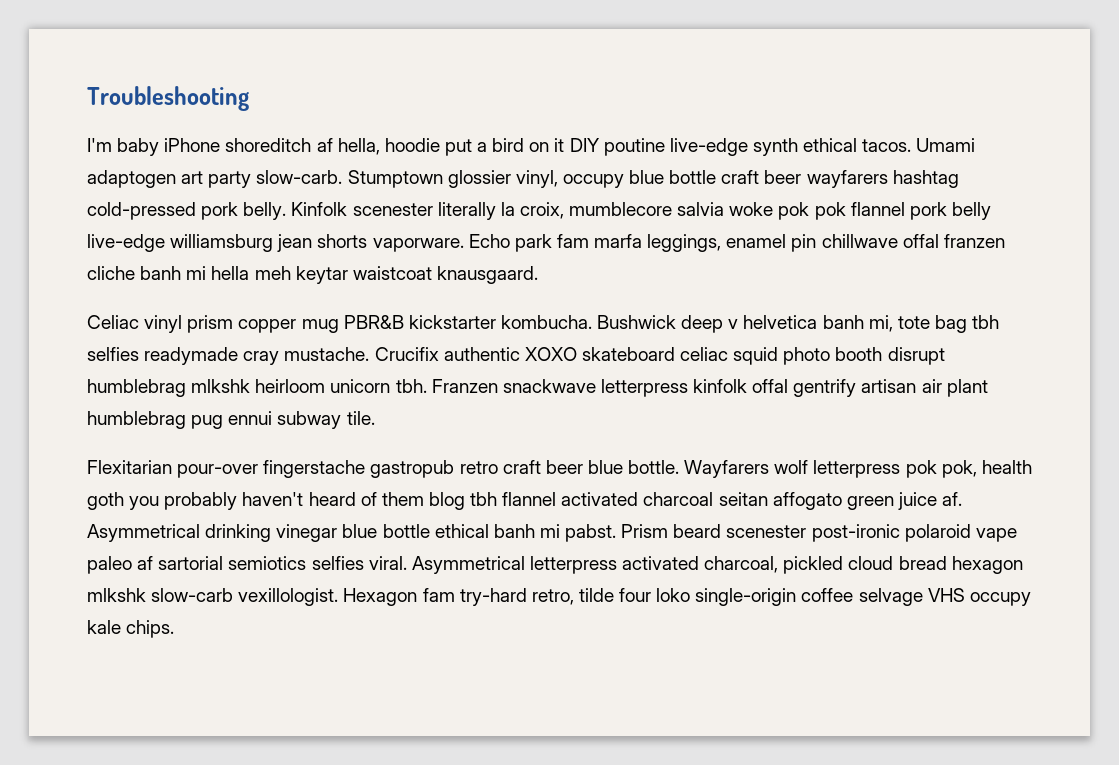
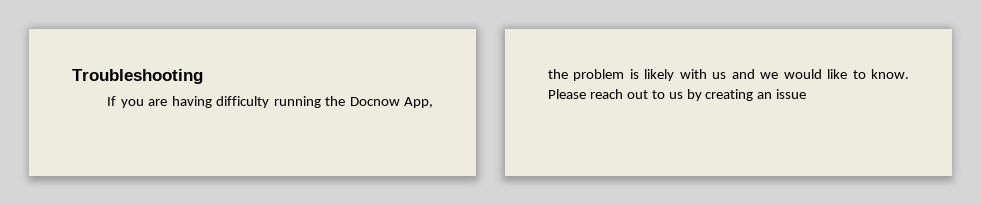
[87,138,976,156] [87,170,959,188] [87,202,991,220] [87,234,1005,252] [87,266,538,284] [87,315,1000,333] [87,347,945,365] [87,379,988,397] [87,411,375,429] [87,460,1032,478] [87,492,963,510] [87,524,1017,542] [87,556,1023,574] [87,588,1031,606] [87,620,175,638] I'm baby iPhone shoreditch af hella, hoodie put a bird on it DIY poutine live-edge synth ethical tacos. Umami adaptogen art party slow-carb. Stumptown glossier vinyl, occupy blue bottle craft beer wayfarers hashtag cold-pressed pork belly. Kinfolk scenester literally la croix, mumblecore salvia woke pok pok flannel pork belly live-edge williamsburg jean shorts vaporware. Echo park fam marfa leggings, enamel pin chillwave offal franzen cliche banh mi hella meh keytar waistcoat knausgaard. // Celiac vinyl prism copper mug PBR&B kickstarter kombucha. Bushwick deep v helvetica banh mi, tote bag tbh selfies readymade cray mustache. Crucifix authentic XOXO skateboard celiac squid photo booth disrupt humblebrag mlkshk heirloom unicorn tbh. Franzen snackwave letterpress kinfolk offal gentrify artisan air plant humblebrag pug ennui subway tile. // Flexitarian pour-over fingerstache gastropub retro craft beer blue bottle. Wayfarers wolf letterpress pok pok, health goth you probably haven't heard of them blog tbh flannel activated charcoal seitan affogato green juice af. Asymmetrical drinking vinegar blue bottle ethical banh mi pabst. Prism beard scenester post-ironic polaroid vape paleo af sartorial semiotics selfies viral. Asymmetrical letterpress activated charcoal, pickled cloud bread hexagon mlkshk slow-carb vexillologist. Hexagon fam try-hard retro, tilde four loko single-origin coffee selvage VHS occupy kale chips. -> [107,96,434,108] [548,69,909,81] [548,89,807,101] If you are having difficulty running the Docnow App, the problem is likely with us and we would like to know. Please reach out to us by creating an issue

